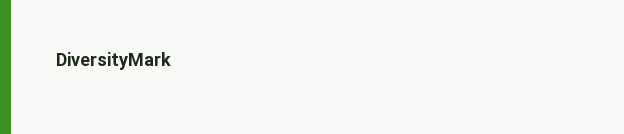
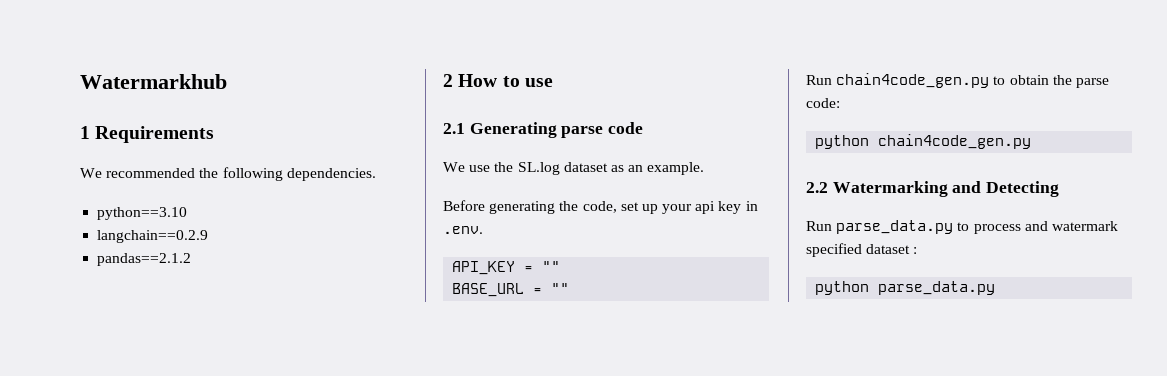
[56,52,171,70] DiversityMark -> [80,74,227,89] [80,126,215,143] [80,167,376,181] [97,207,188,220] [97,230,209,243] [97,253,192,266] [443,74,553,87] [443,122,644,138] [443,162,705,175] [443,200,758,214] [443,226,483,234] [452,261,561,275] [452,283,570,297] [806,73,1109,88] [806,98,840,108] [815,134,1032,149] [806,181,1060,197] [806,220,1118,234] [806,243,918,257] [815,281,996,295] Watermarkhub // 1 Requirements // We recommended the following dependencies. // python==3.10 // langchain==0.2.9 // pandas==2.1.2 // 2 How to use // 2.1 Generating parse code // We use the SL.log dataset as an example. // Before generating the code, set up your api key in .env. // API_KEY = "" // BASE_URL = "" // Run chain4code_gen.py to obtain the parse code: // python chain4code_gen.py // 2.2 Watermarking and Detecting // Run parse_data.py to process and watermark specified dataset : // python parse_data.py

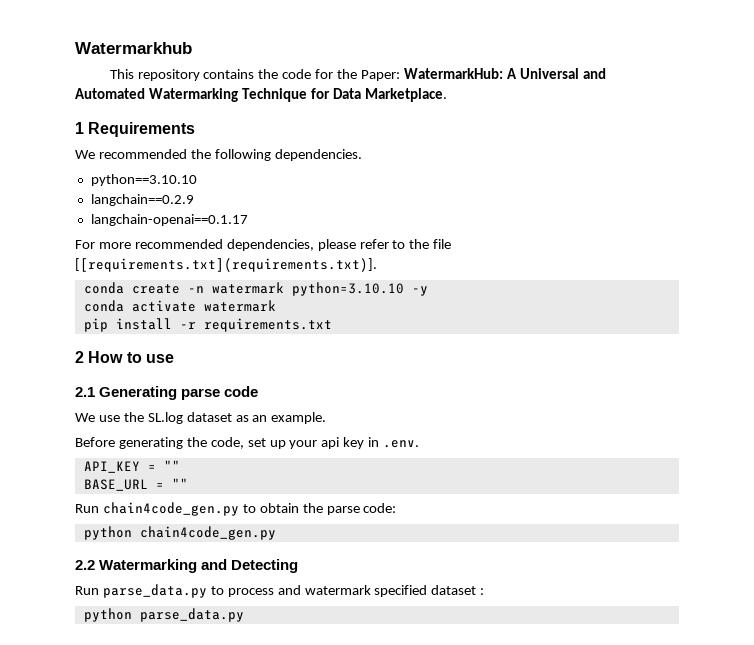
(227, 81) none -> [109,68,606,81] [75,88,447,102] // This repository contains the code for the Paper: WatermarkHub: A Universal and Automated Watermarking Technique for Data Marketplace.
[97,207,188,220] python==3.10 -> [90,174,197,186] python==3.10.10
[97,253,192,266] pandas==2.1.2 -> [90,214,248,226] [75,239,452,251] [75,258,377,272] [83,282,428,296] [83,300,276,312] [83,318,332,332] langchain-openai==0.1.17 // For more recommended dependencies, please refer to the file [[requirements.txt](requirements.txt)]. // conda create -n watermark python=3.10.10 -y // conda activate watermark // pip install -r requirements.txt

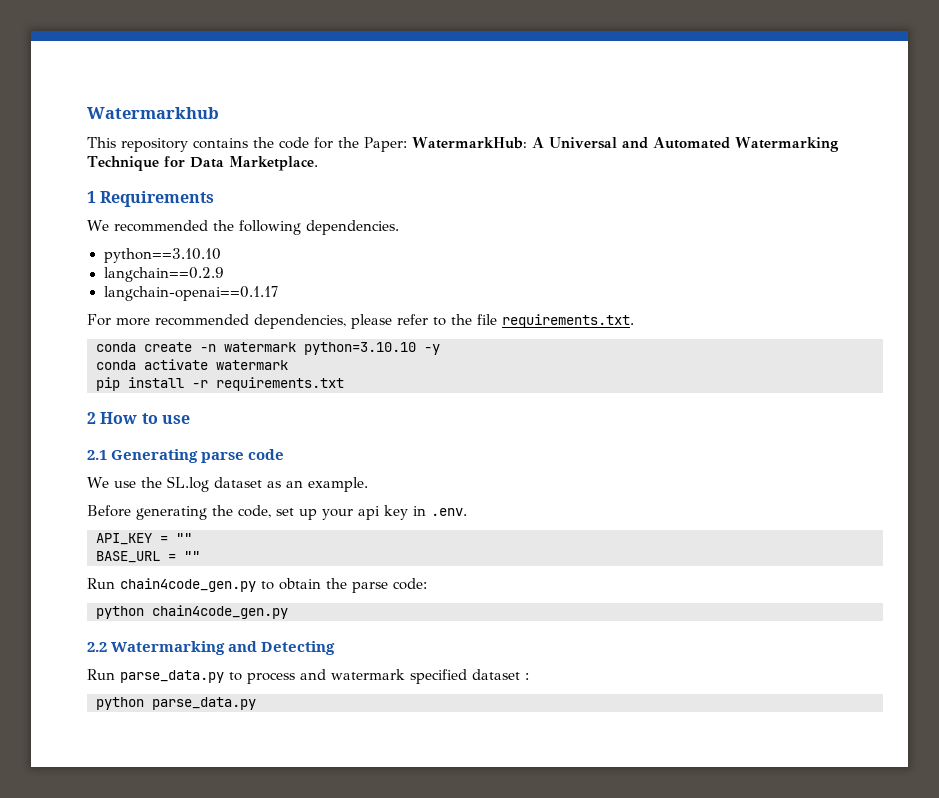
[75,258,377,272] [[requirements.txt](requirements.txt)]. -> [502,314,634,328] requirements.txt.

